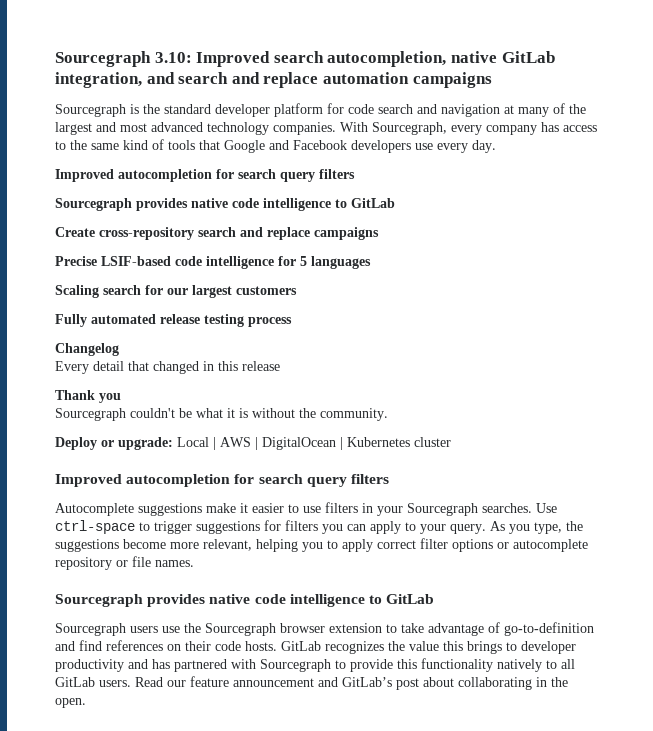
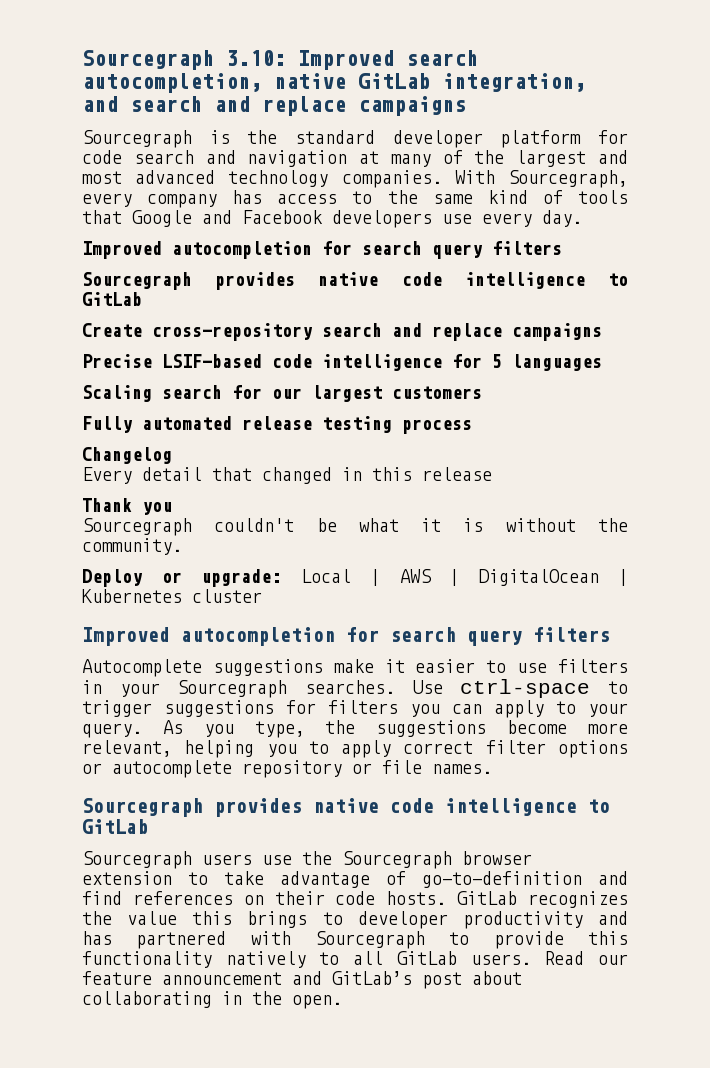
[322,72,409,84] automation -> (346, 106) none

